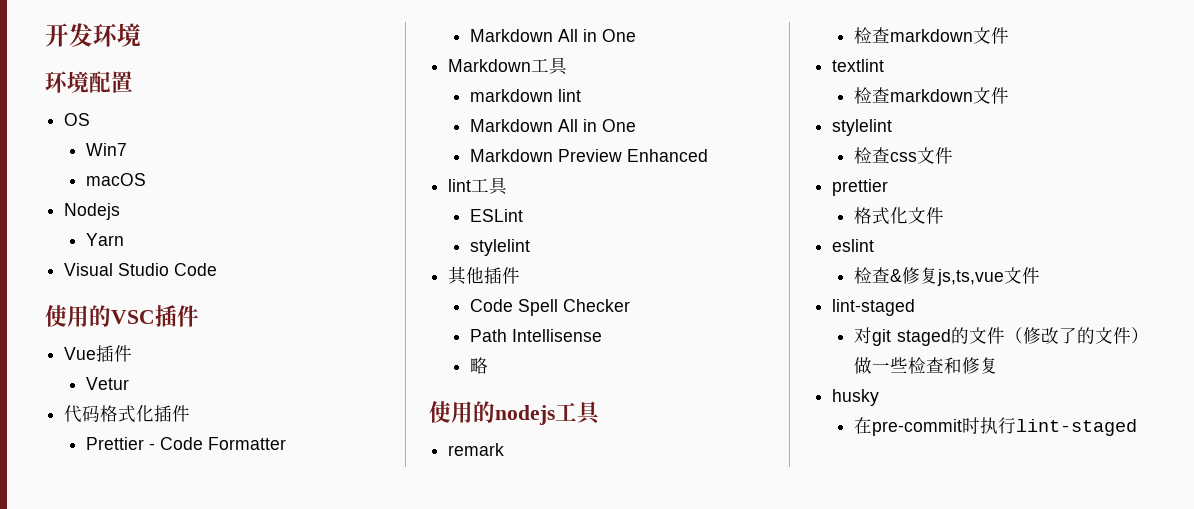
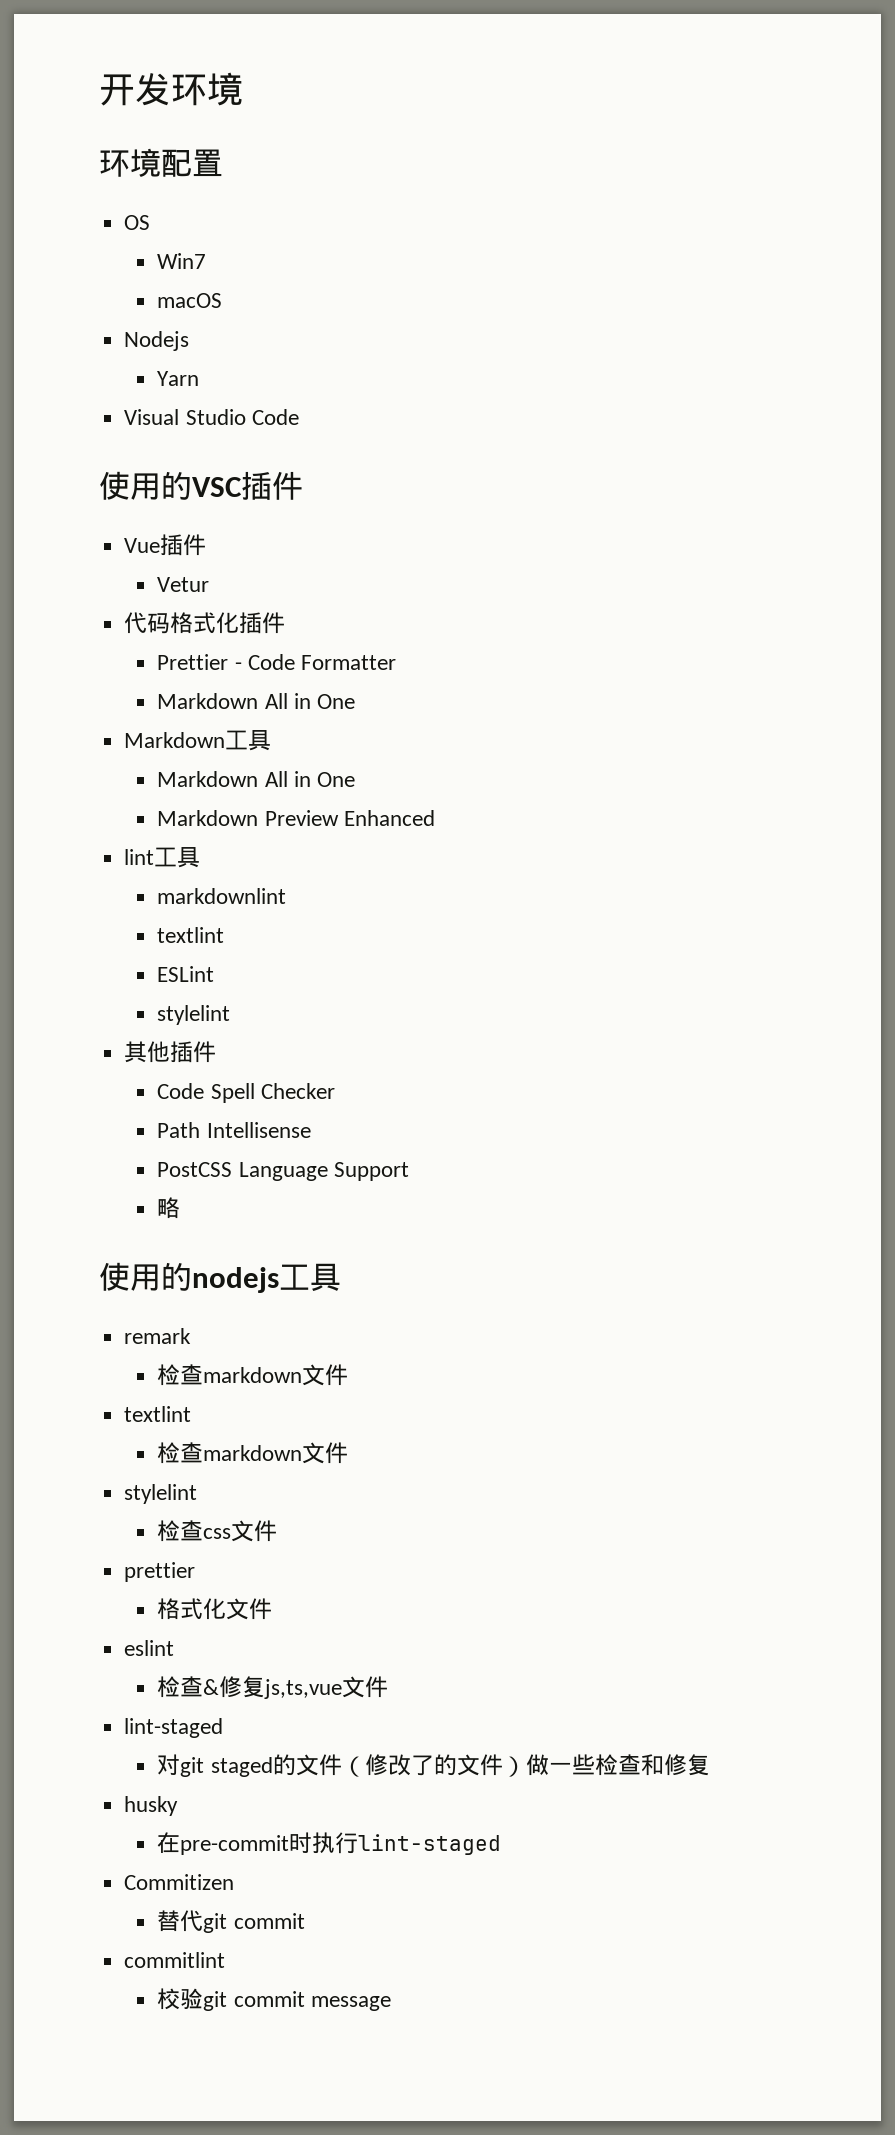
[470,89,582,102] // markdown lint -> (272, 740) none
(509, 186) none -> [157,888,287,904] [157,927,225,943] // markdownlint // textlint
(603, 335) none -> [157,1162,409,1181] // PostCSS Language Support
(1138, 427) none -> [124,1874,235,1890] [157,1910,305,1933] [124,1952,226,1968] [157,1988,391,2011] // Commitizen // 替代git commit // commitlint // 校验git commit message

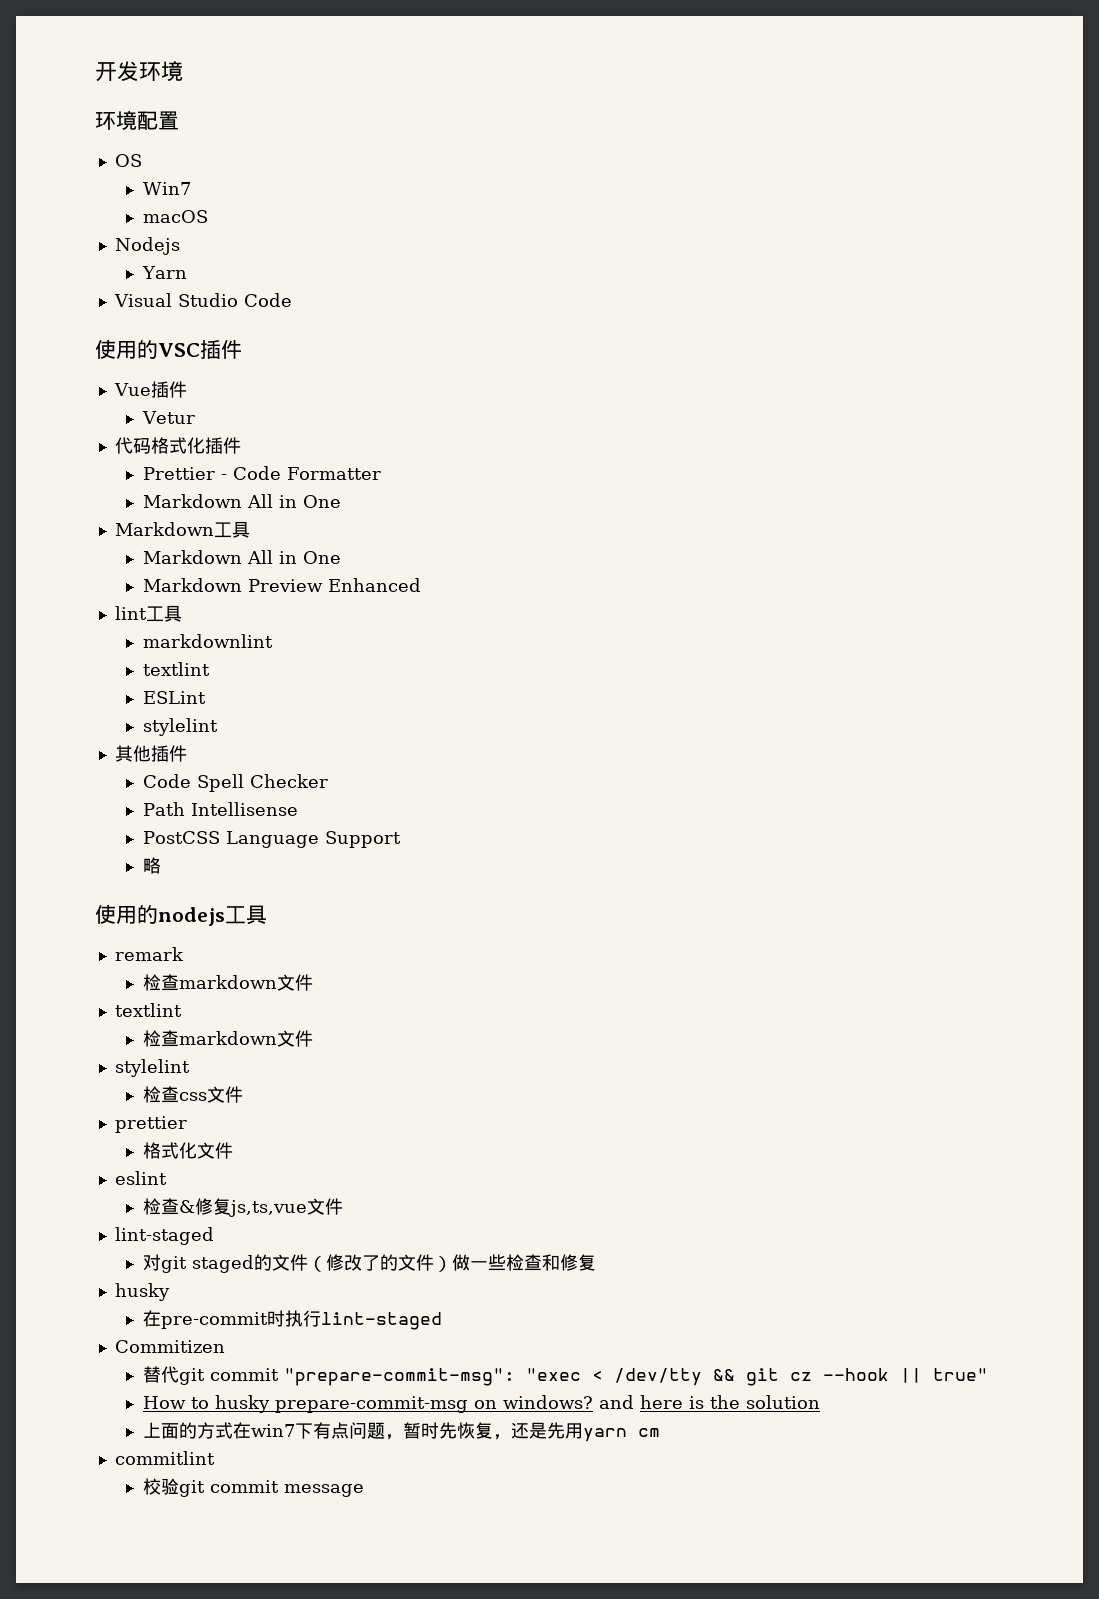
(305, 1921) none -> [283,1368,988,1386] [142,1395,820,1413] [142,1422,660,1442] "prepare-commit-msg": "exec < /dev/tty && git cz --hook || true" // How to husky prepare-commit-msg on windows? and here is the solution // 上面的方式在win7下有点问题，暂时先恢复，还是先用yarn cm

